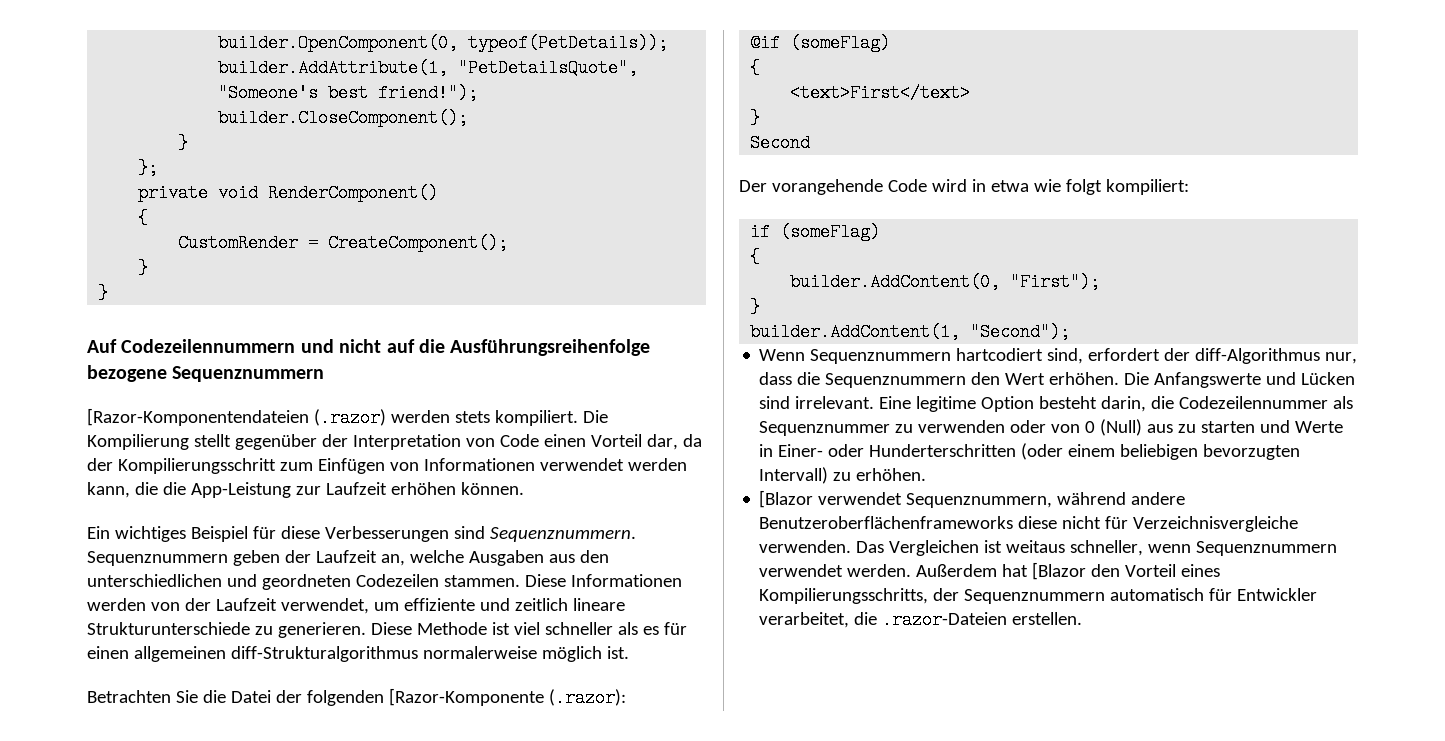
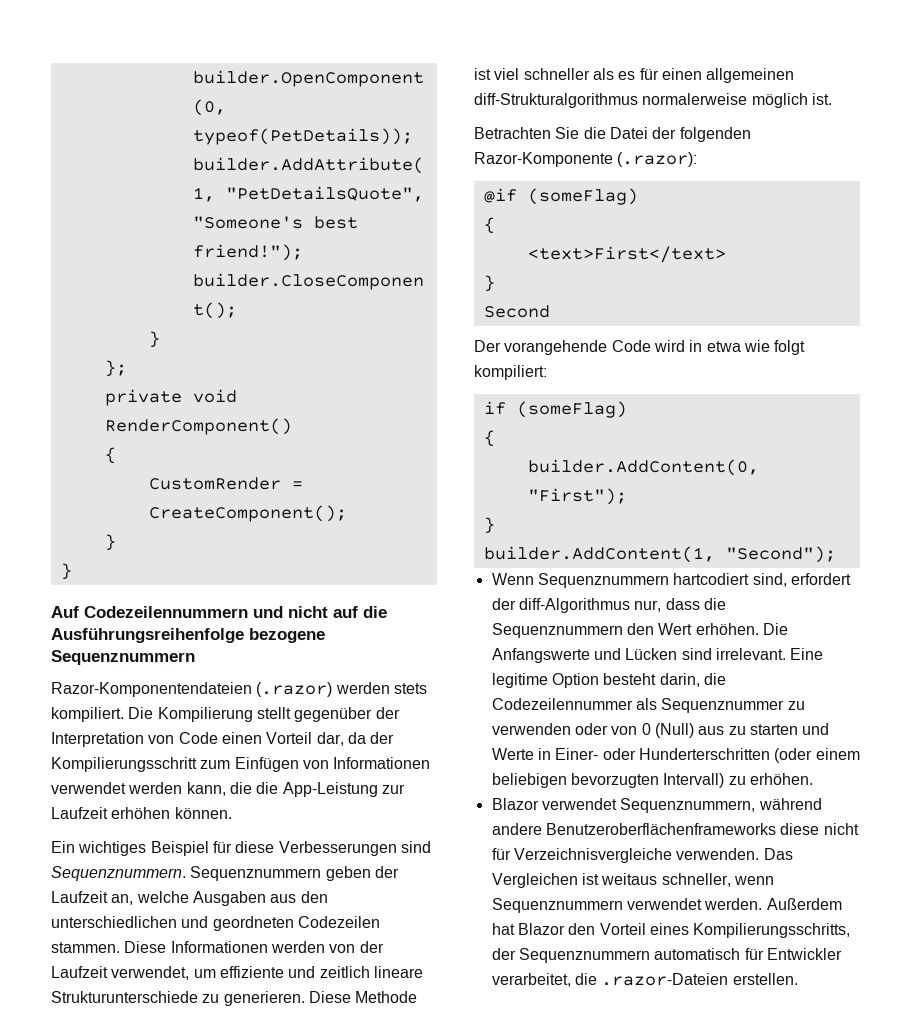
[87,408,309,426] [Razor-Komponentendateien -> [51,682,252,697] Razor-Komponentendateien
[388,688,544,706] [Razor-Komponente -> [474,152,613,167] Razor-Komponente
[759,490,814,508] [Blazor -> [491,798,539,810] Blazor
[1032,562,1087,580] [Blazor -> [517,923,565,935] Blazor

